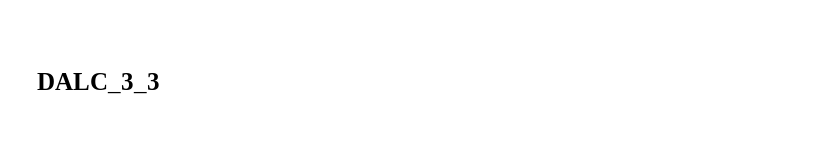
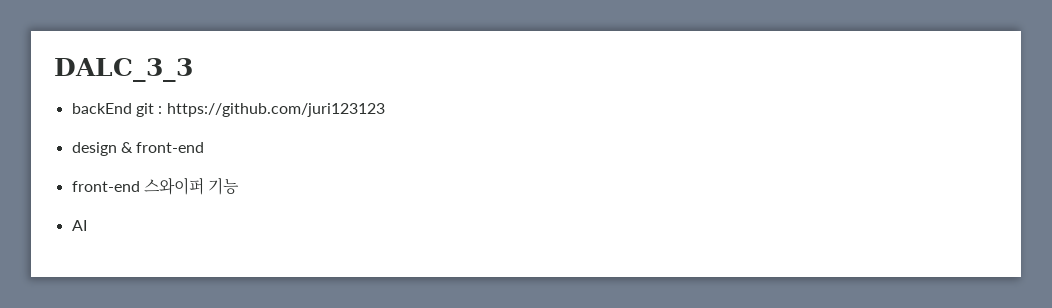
(160, 83) none -> [71,103,385,117] [71,142,205,156] [71,177,240,195] [71,220,87,231] // backEnd git : https://github.com/juri123123 // design & front-end // front-end 스와이퍼 기능 // AI

